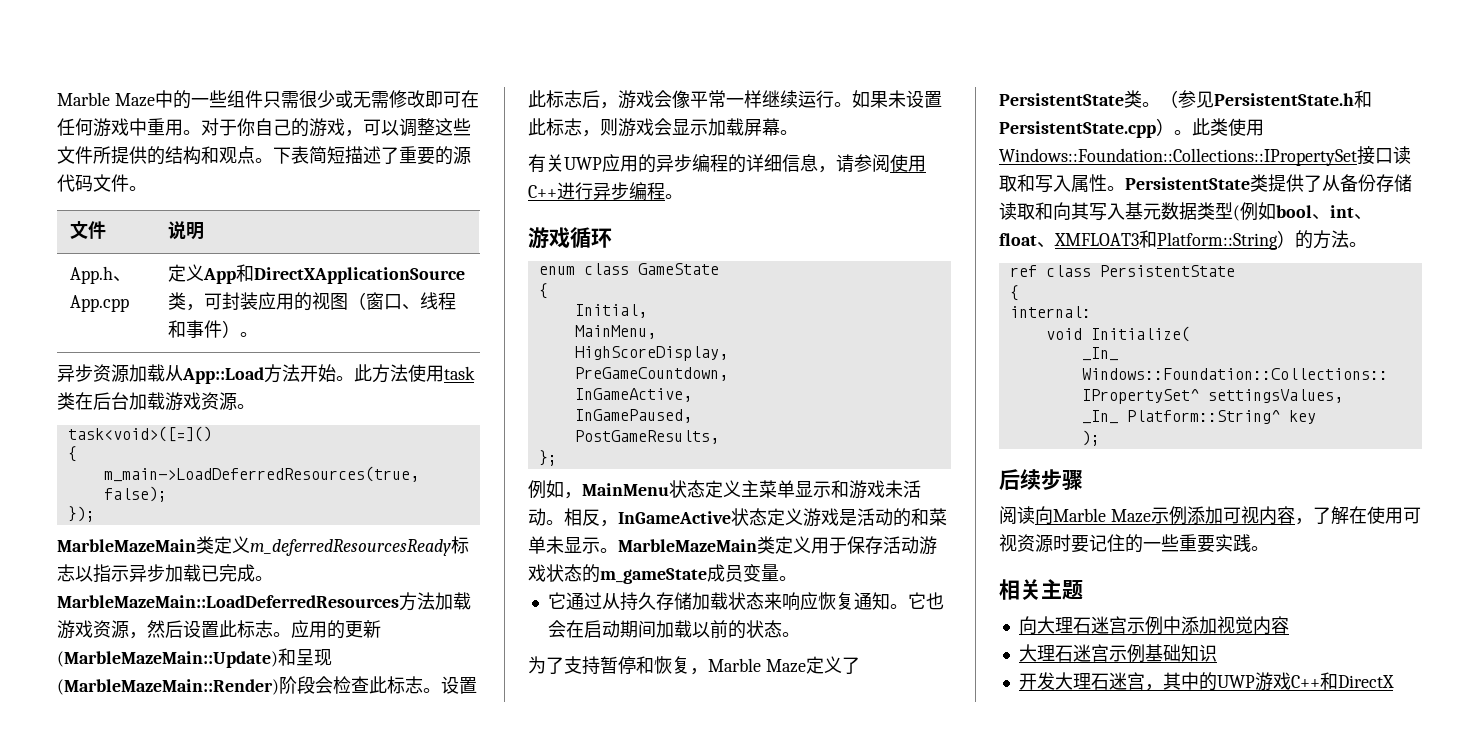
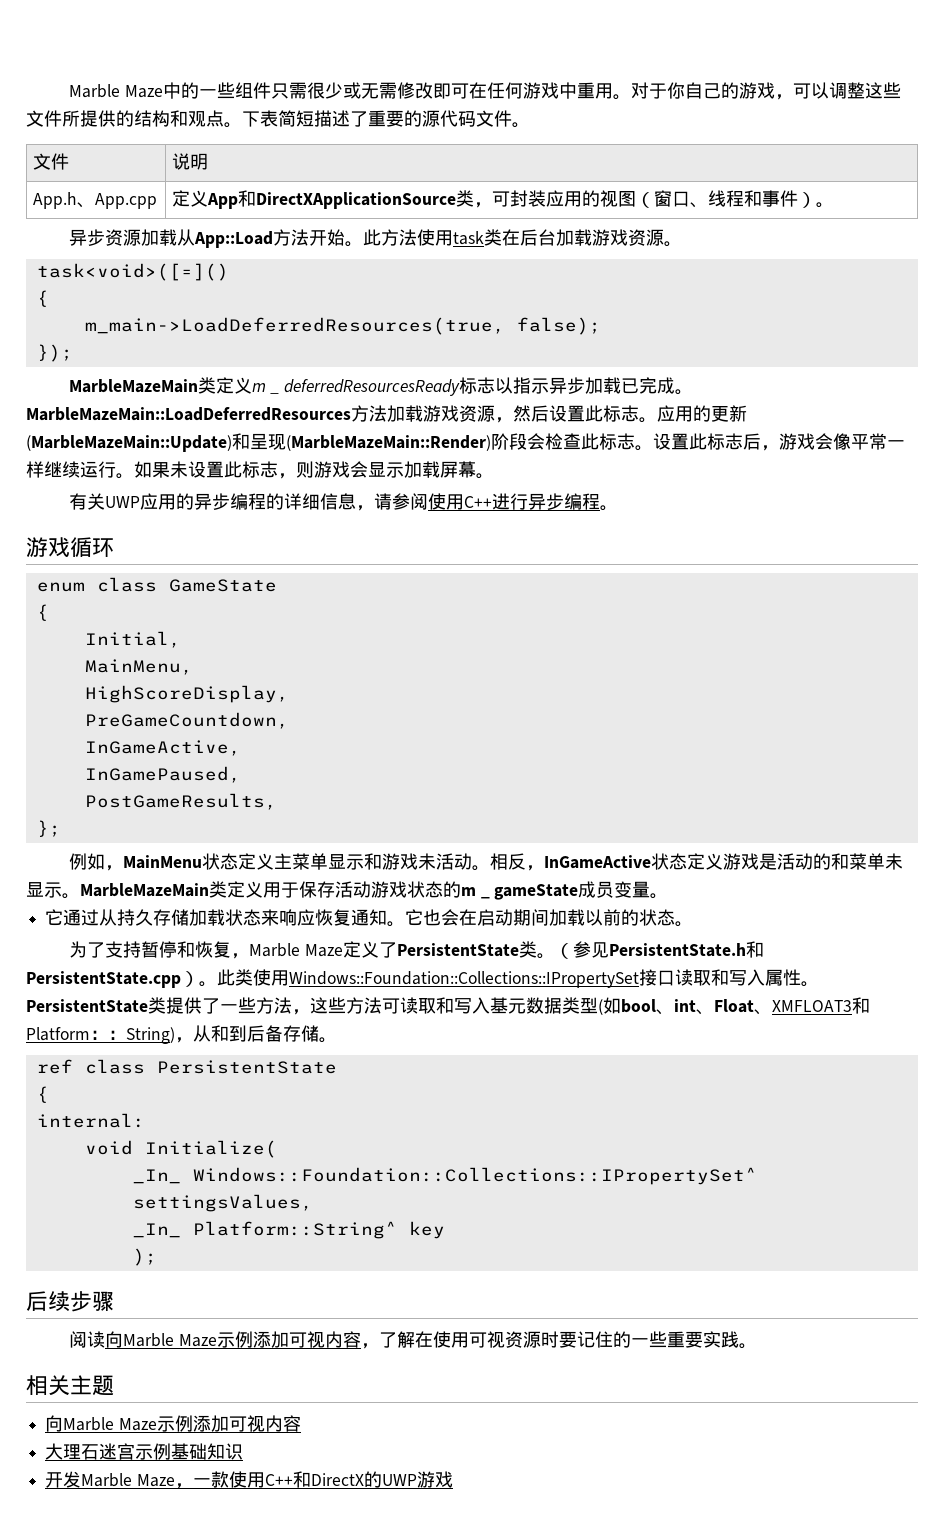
[250,539,451,556] m_deferredResourcesReady -> [252,383,267,392] [270,379,460,396] m _ deferredResourcesReady
[600,568,707,584] m_gameState -> [461,887,476,896] [480,884,579,900] m _ gameState
[1322,174,1412,192] [999,202,1089,220] 从备份存储读取和向其 -> [220,997,454,1015] 一些方法，这些方法可读取和
[1240,202,1258,221] 例 -> (603, 1007) none
[999,233,1037,246] float -> [714,999,754,1013] Float
[1157,230,1349,250] Platform::String）的方法 -> [26,1025,319,1044] Platform：：String)，从和到后备存储
[1036,616,1253,635] 大理石迷宫示例中添加视觉 -> [63,1415,265,1432] Marble Maze示例添加可视
[1054,672,1394,691] 大理石迷宫，其中的UWP游戏C++和DirectX -> [81,1471,453,1489] Marble Maze，一款使用C++和DirectX的UWP游戏

